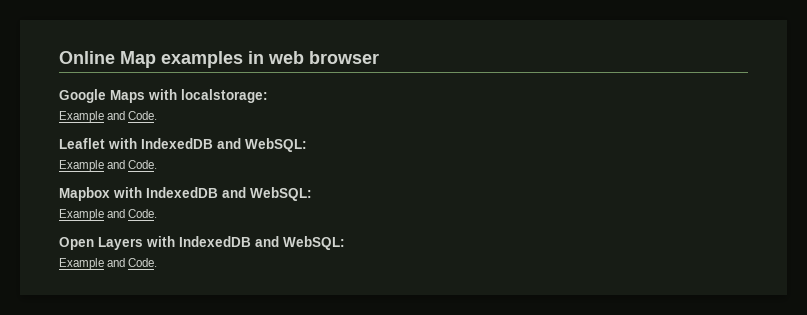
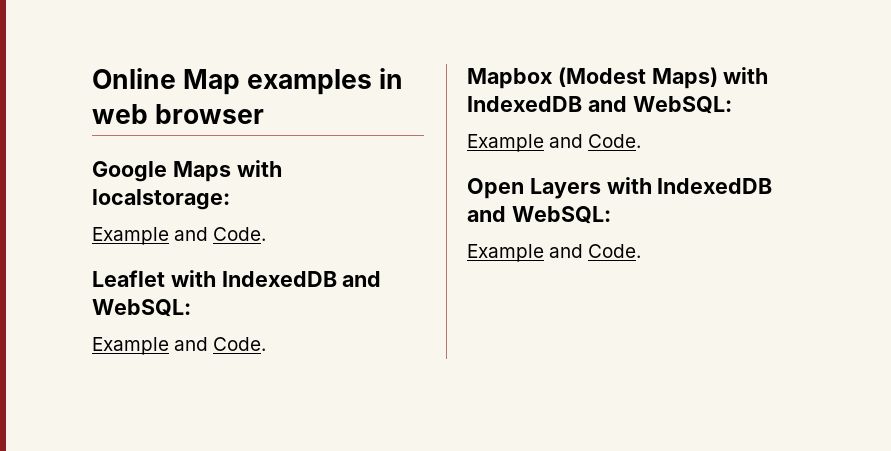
(110, 194) none -> [557,67,718,89] (Modest Maps)

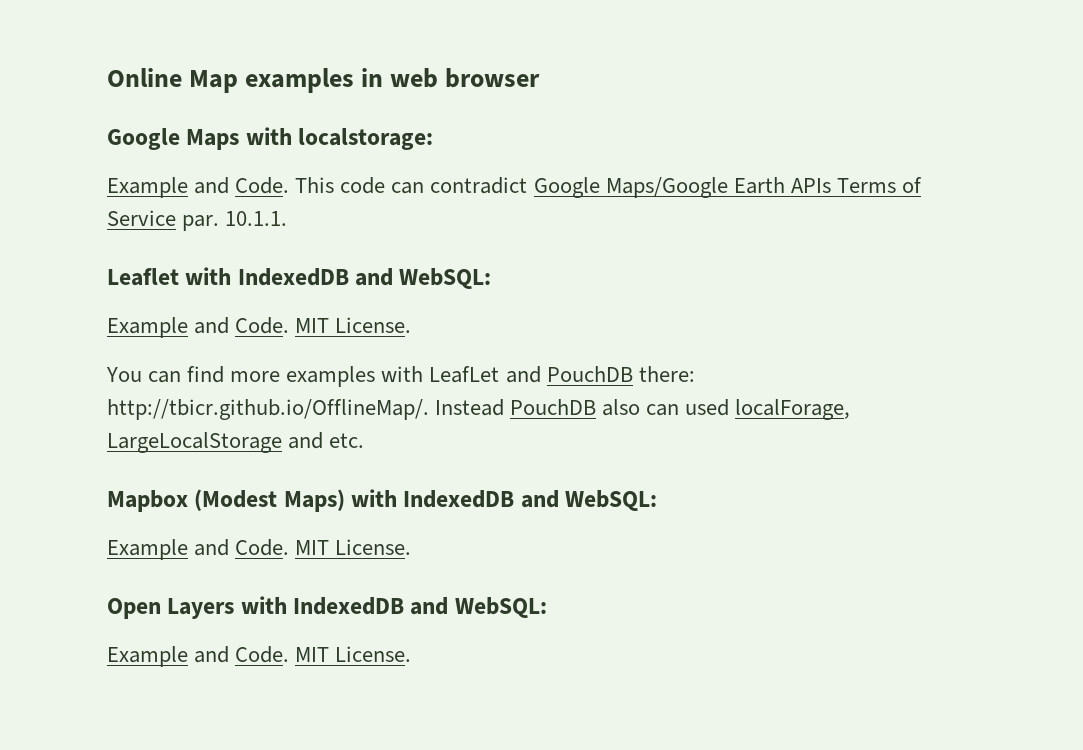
(267, 234) none -> [295,177,922,198] [107,210,288,231] This code can contradict Google Maps/Google Earth APIs Terms of Service par. 10.1.1.
(267, 344) none -> [295,317,412,333] [106,366,695,387] [107,399,851,420] [107,432,365,453] MIT License. // You can find more examples with LeafLet and PouchDB there: http://tbicr.github.io/OfflineMap/. Instead PouchDB also can used localForage, LargeLocalStorage and etc.
(642, 141) none -> [295,539,412,555] MIT License.
(642, 251) none -> [295,646,412,662] MIT License.

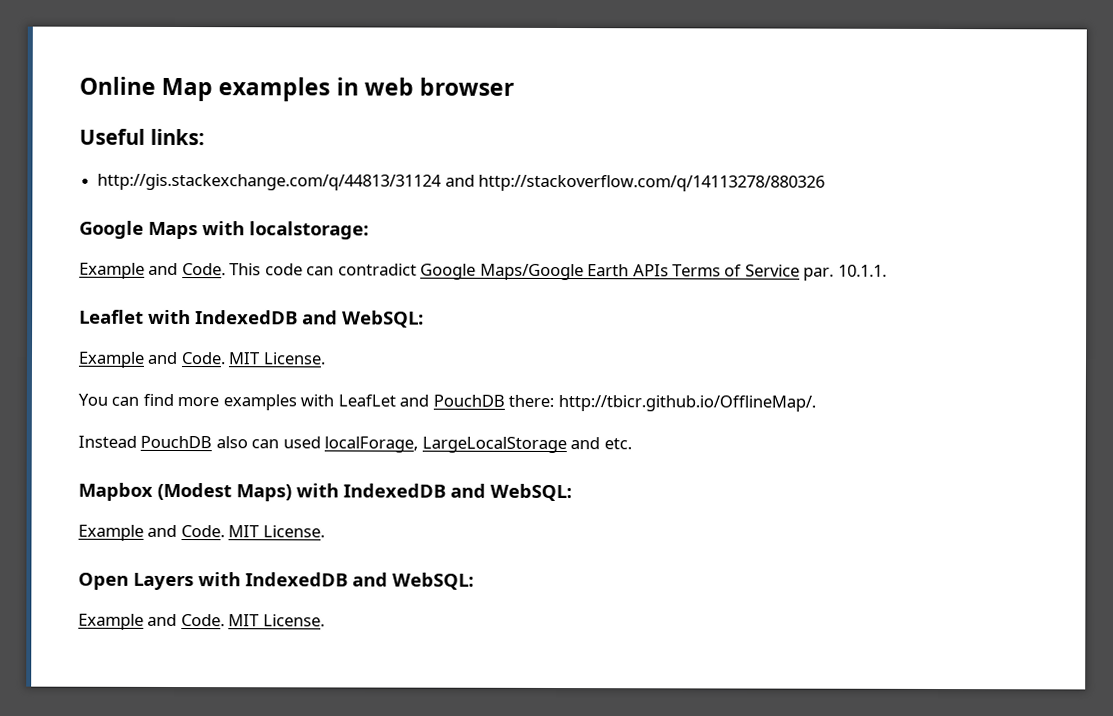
(541, 78) none -> [79,128,205,146] [97,173,826,192] // Useful links: // http://gis.stackexchange.com/q/44813/31124 and http://stackoverflow.com/q/14113278/880326
(429, 409) none -> (816, 403) //

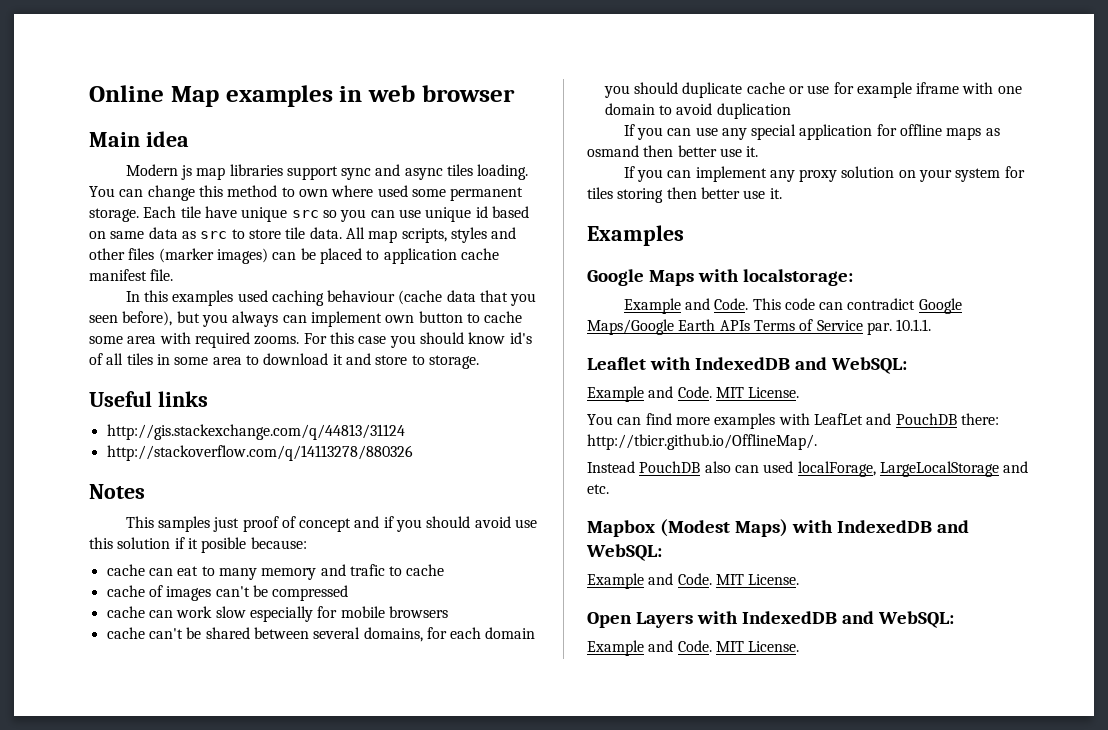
(515, 86) none -> [89,131,189,147] [125,164,529,180] [89,185,524,201] [89,206,529,222] [89,227,517,243] [89,248,499,264] [89,269,174,281] [125,290,537,306] [89,311,523,327] [89,332,532,348] [89,353,479,369] // Main idea // Modern js map libraries support sync and async tiles loading. You can change this method to own where used some permanent storage. Each tile have unique src so you can use unique id based on same data as src to store tile data. All map scripts, styles and other files (marker images) can be placed to application cache manifest file. // In this examples used caching behaviour (cache data that you seen before), but you always can implement own button to cache some area with required zooms. For this case you should know id's of all tiles in some area to download it and store to storage.
[149,128,205,146] links: -> [157,391,208,407] links
[444,174,826,192] and http://stackoverflow.com/q/14113278/880326 -> [106,445,413,461] [89,484,145,499] [125,516,538,532] [89,537,307,553] [106,564,445,580] [106,585,349,601] [106,606,448,622] [106,627,536,642] [603,82,1022,98] [604,103,791,119] [623,124,1000,140] [587,145,759,157] [623,166,1025,182] [587,187,782,203] [587,225,684,246] // http://stackoverflow.com/q/14113278/880326 // Notes // This samples just proof of concept and if you should avoid use this solution if it posible because: // cache can eat to many memory and trafic to cache // cache of images can't be compressed // cache can work slow especially for mobile browsers // cache can't be shared between several domains, for each domain you should duplicate cache or use for example iframe with one domain to avoid duplication // If you can use any special application for offline maps as osmand then better use it. // If you can implement any proxy solution on your system for tiles storing then better use it. // Examples

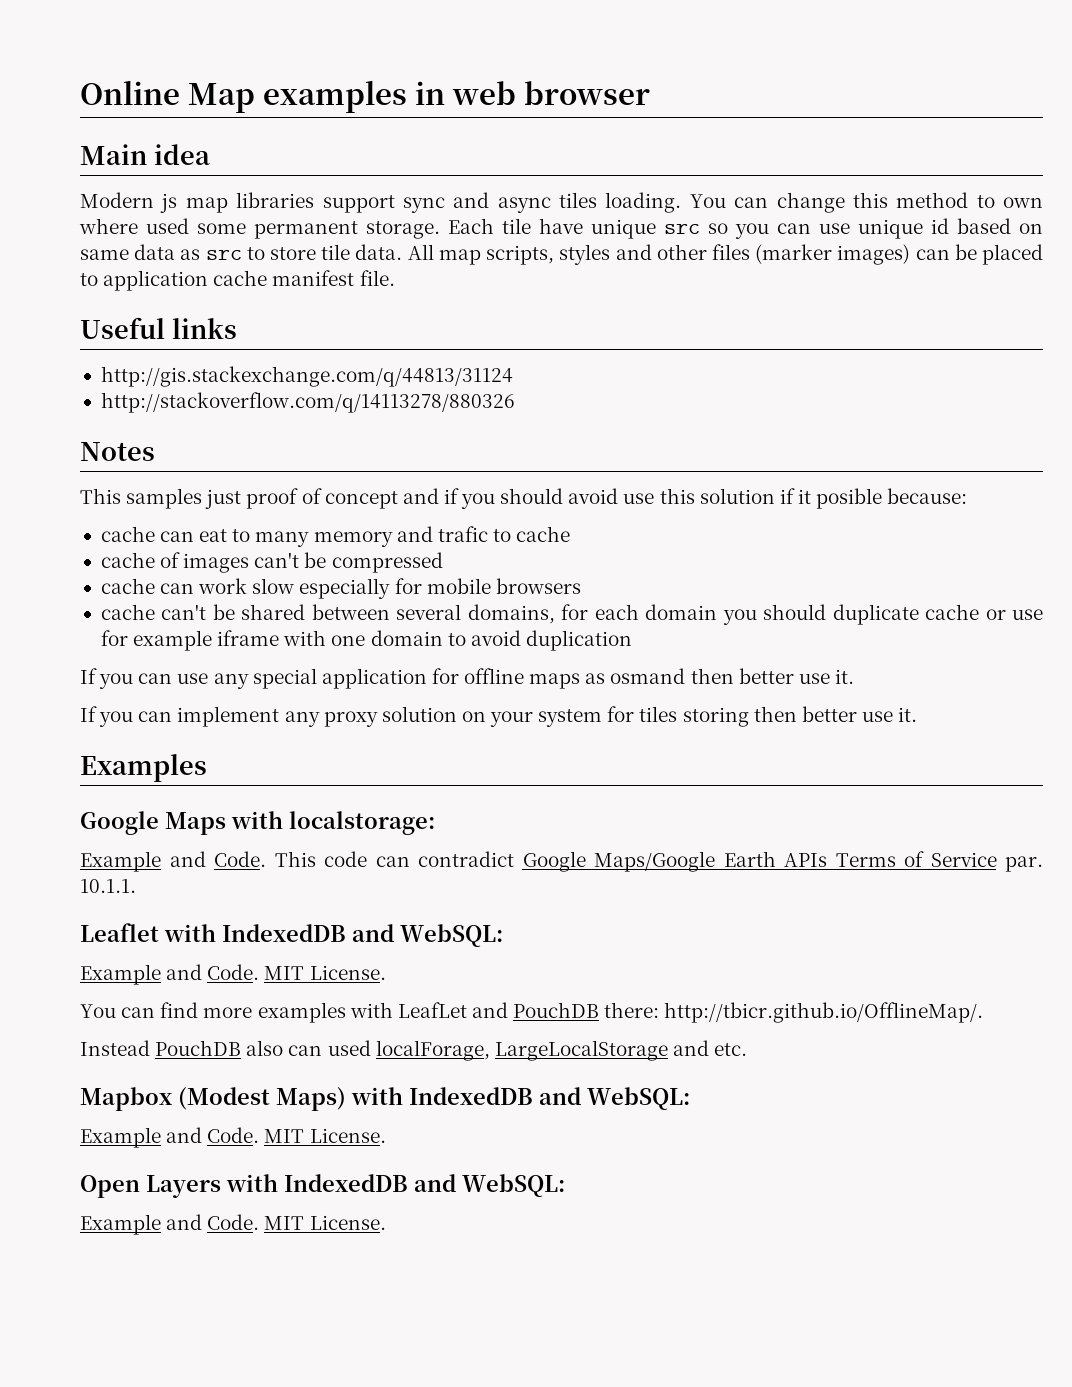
[125,290,537,306] [89,311,523,327] [89,332,532,348] [89,353,479,369] // In this examples used caching behaviour (cache data that you seen before), but you always can implement own button to cache some area with required zooms. For this case you should know id's of all tiles in some area to download it and store to storage. -> (395, 278) none

